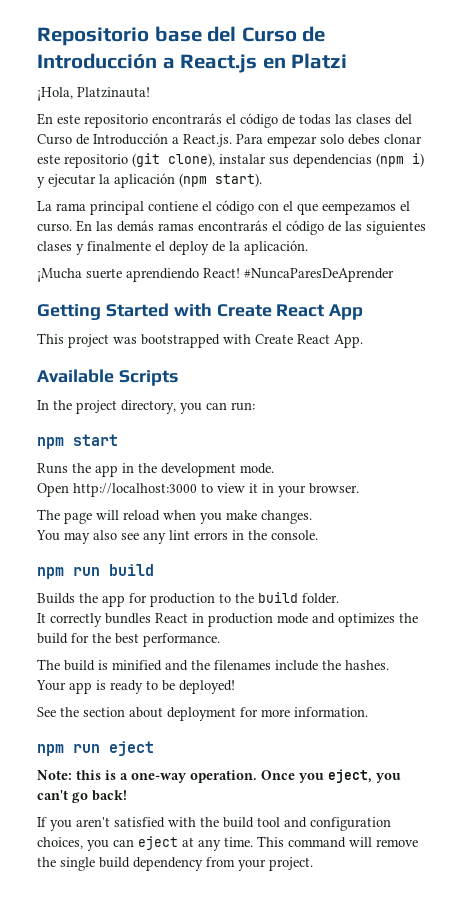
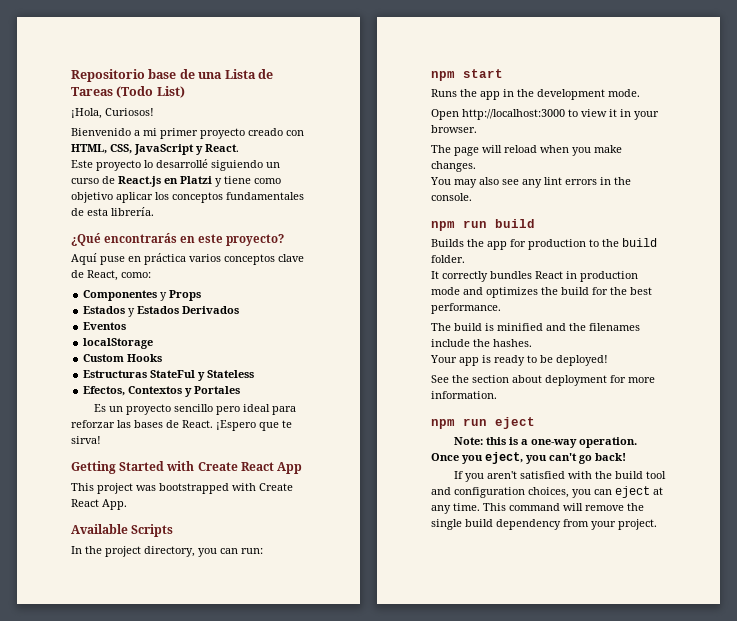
[207,26,326,42] [37,53,348,73] [37,87,150,101] [37,113,412,128] [37,133,422,148] [37,153,424,168] [37,173,262,188] [37,200,410,215] [37,220,426,235] [37,240,308,255] [37,268,394,282] del Curso de Introducción a React.js en Platzi // ¡Hola, Platzinauta! // En este repositorio encontrarás el código de todas las clases del Curso de Introducción a React.js. Para empezar solo debes clonar este repositorio (git clone), instalar sus dependencias (npm i) y ejecutar la aplicación (npm start). // La rama principal contiene el código con el que eempezamos el curso. En las demás ramas encontrarás el código de las siguientes clases y finalmente el deploy de la aplicación. // ¡Mucha suerte aprendiendo React! #NuncaParesDeAprender -> [179,69,273,79] [71,86,185,98] [71,108,154,119] [71,128,304,139] [71,144,239,155] [71,159,280,171] [71,176,281,187] [71,192,304,203] [71,207,154,216] [71,233,285,246] [71,253,304,265] [71,270,151,281] [83,290,202,301] [83,306,240,317] [83,322,127,330] [83,338,154,349] [83,354,163,362] [83,370,255,381] [83,386,241,397] [93,404,296,415] [71,420,292,431] [71,436,101,444] de una Lista de Tareas (Todo List) // ¡Hola, Curiosos! // Bienvenido a mi primer proyecto creado con HTML, CSS, JavaScript y React. // Este proyecto lo desarrollé siguiendo un curso de React.js en Platzi y tiene como objetivo aplicar los conceptos fundamentales de esta librería. // ¿Qué encontrarás en este proyecto? // Aquí puse en práctica varios conceptos clave de React, como: // Componentes y Props // Estados y Estados Derivados // Eventos // localStorage // Custom Hooks // Estructuras StateFul y Stateless // Efectos, Contextos y Portales // Es un proyecto sencillo pero ideal para reforzar las bases de React. ¡Espero que te sirva!

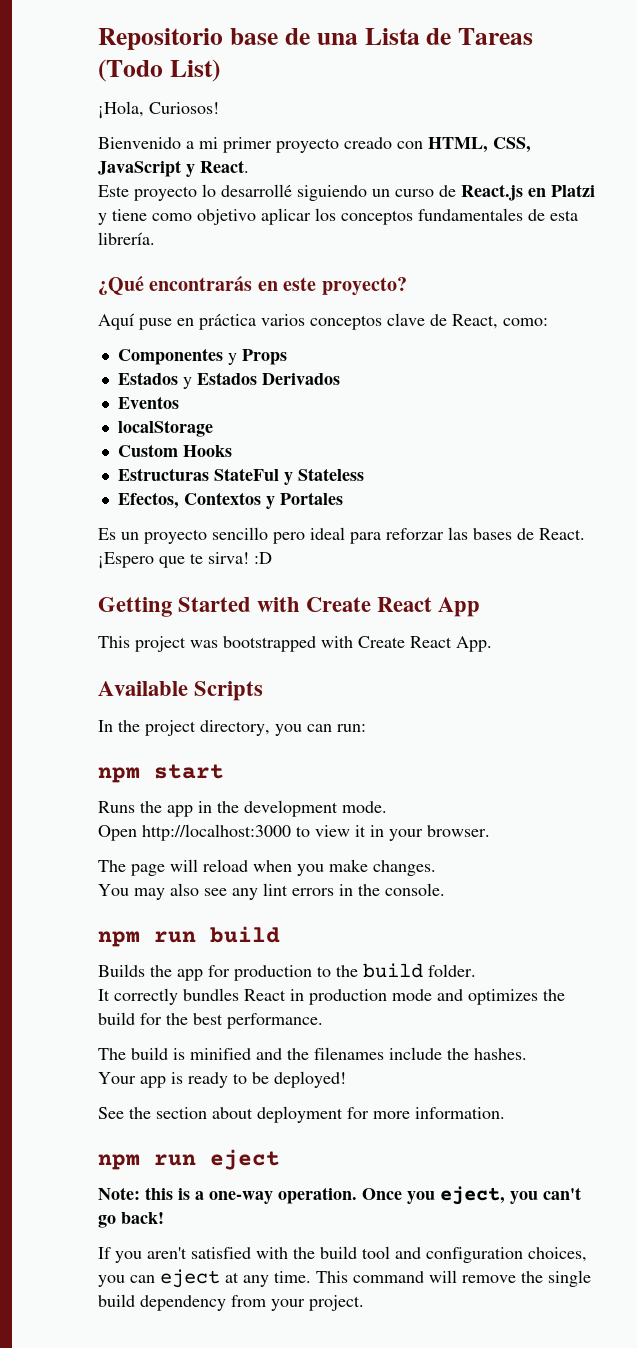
(101, 440) none -> [254,552,272,564] :D

